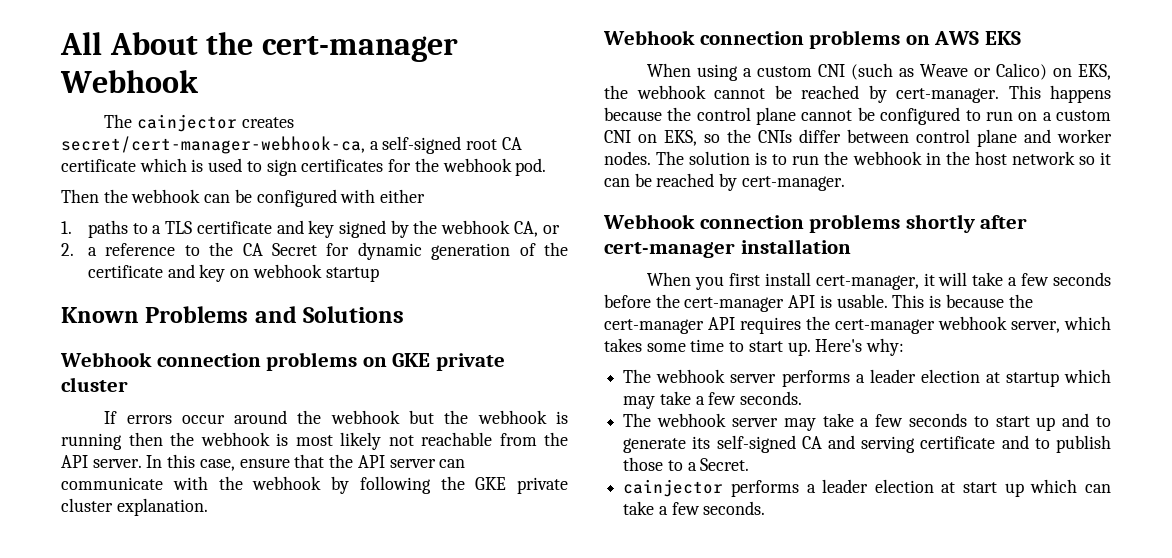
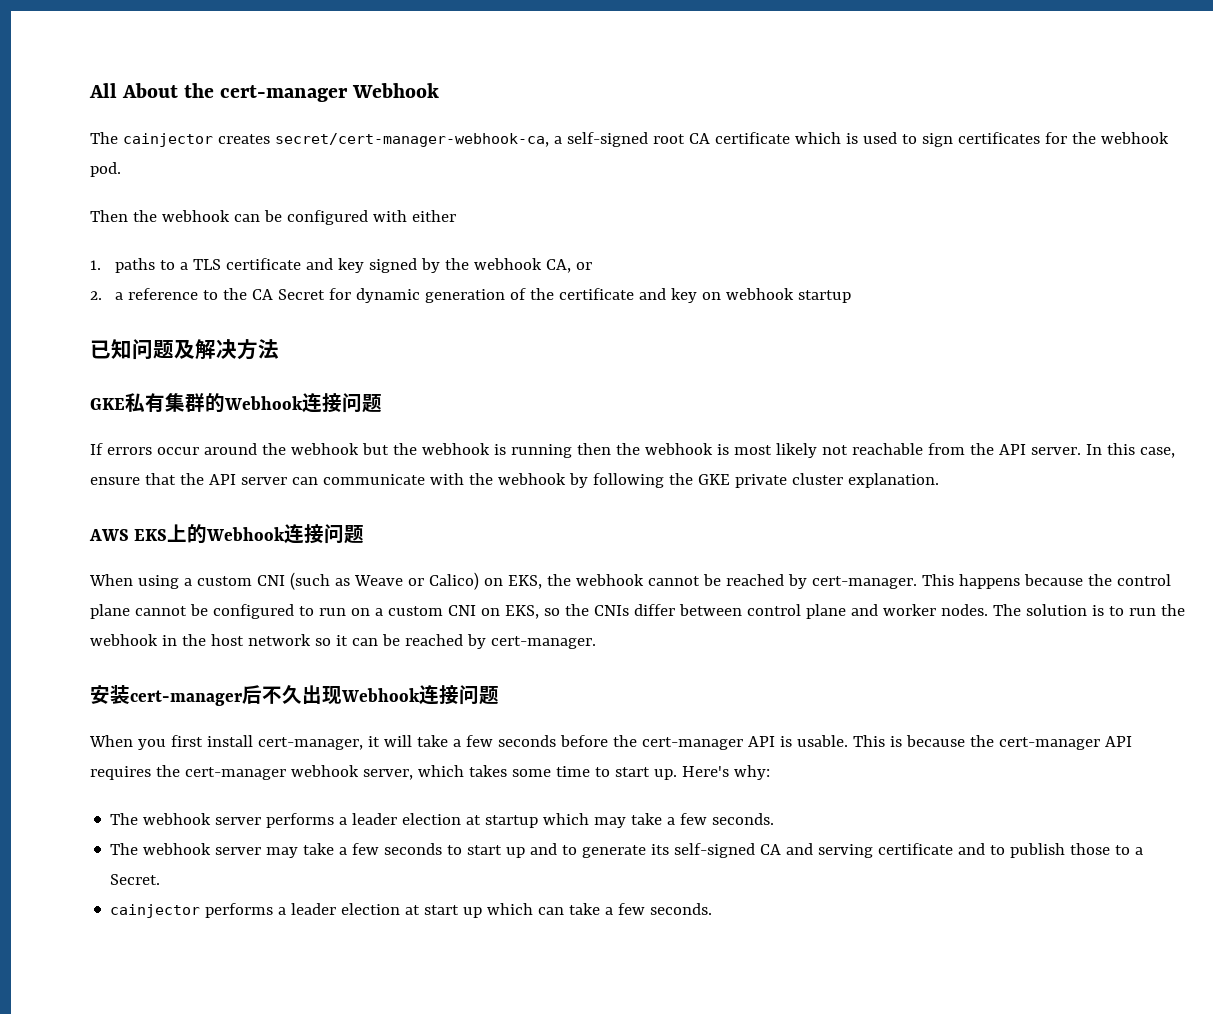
[61,306,405,323] [60,352,505,371] [61,377,128,392] Known Problems and Solutions // Webhook connection problems on GKE private cluster -> [90,339,279,360] [90,393,382,413] 已知问题及解决方法 // GKE私有集群的Webhook连接问题
[603,30,1021,49] Webhook connection problems on AWS EKS -> [89,524,365,544] AWS EKS上的Webhook连接问题
[603,214,1028,233] [604,239,851,258] Webhook connection problems shortly after cert-manager installation -> [90,685,499,706] 安装cert-manager后不久出现Webhook连接问题

